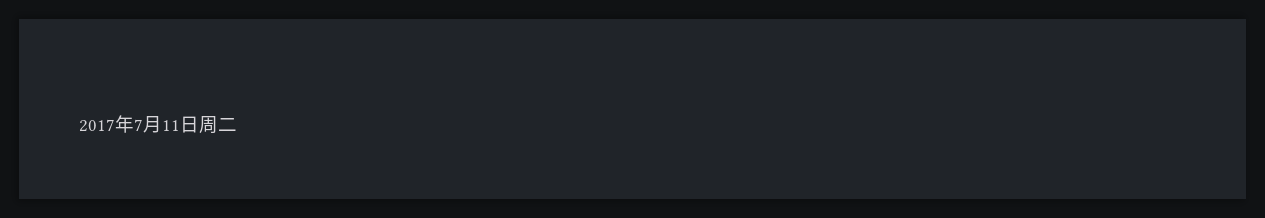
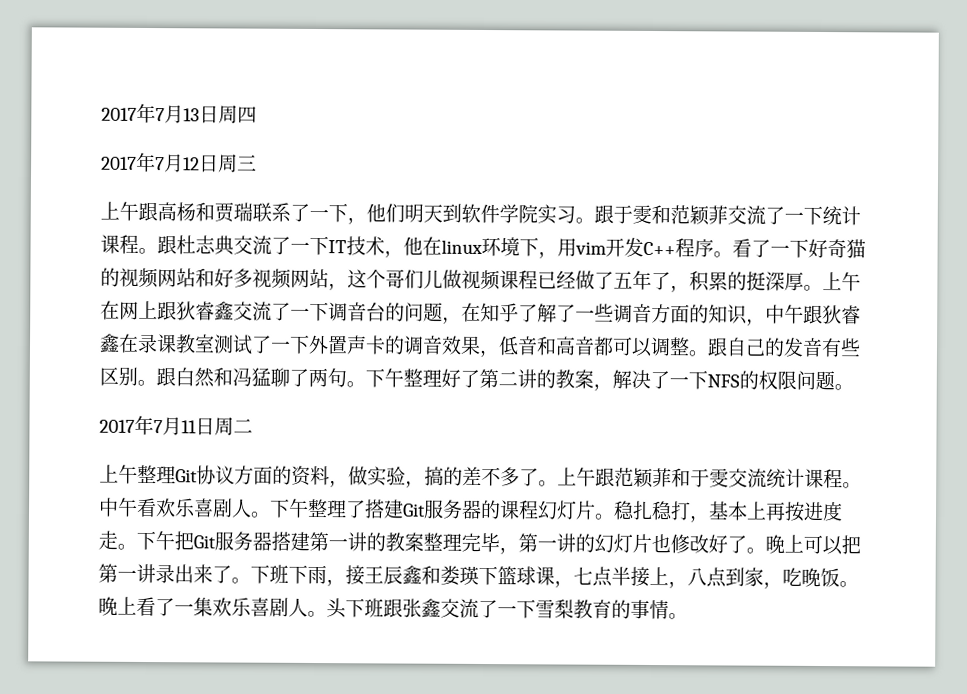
[79,115,237,134] 2017年7月11日周二 -> [101,103,257,124] [101,152,257,173] [100,201,861,226] [100,234,866,259] [100,267,861,293] [100,300,861,326] [99,333,861,358] [99,366,854,391] [99,415,253,436] [99,464,862,489] [98,497,843,523] [98,530,861,556] [98,563,859,589] [98,596,688,620] 2017年7月13日周四 // 2017年7月12日周三 // 上午跟高杨和贾瑞联系了一下，他们明天到软件学院实习。跟于雯和范颖菲交流了一下统计课程。跟杜志典交流了一下IT技术，他在linux环境下，用vim开发C++程序。看了一下好奇猫的视频网站和好多视频网站，这个哥们儿做视频课程已经做了五年了，积累的挺深厚。上午在网上跟狄睿鑫交流了一下调音台的问题，在知乎了解了一些调音方面的知识，中午跟狄睿鑫在录课教室测试了一下外置声卡的调音效果，低音和高音都可以调整。跟自己的发音有些区别。跟白然和冯猛聊了两句。下午整理好了第二讲的教案，解决了一下NFS的权限问题。 // 2017年7月11日周二 // 上午整理Git协议方面的资料，做实验，搞的差不多了。上午跟范颖菲和于雯交流统计课程。中午看欢乐喜剧人。下午整理了搭建Git服务器的课程幻灯片。稳扎稳打，基本上再按进度走。下午把Git服务器搭建第一讲的教案整理完毕，第一讲的幻灯片也修改好了。晚上可以把第一讲录出来了。下班下雨，接王辰鑫和娄瑛下篮球课，七点半接上，八点到家，吃晚饭。晚上看了一集欢乐喜剧人。头下班跟张鑫交流了一下雪梨教育的事情。

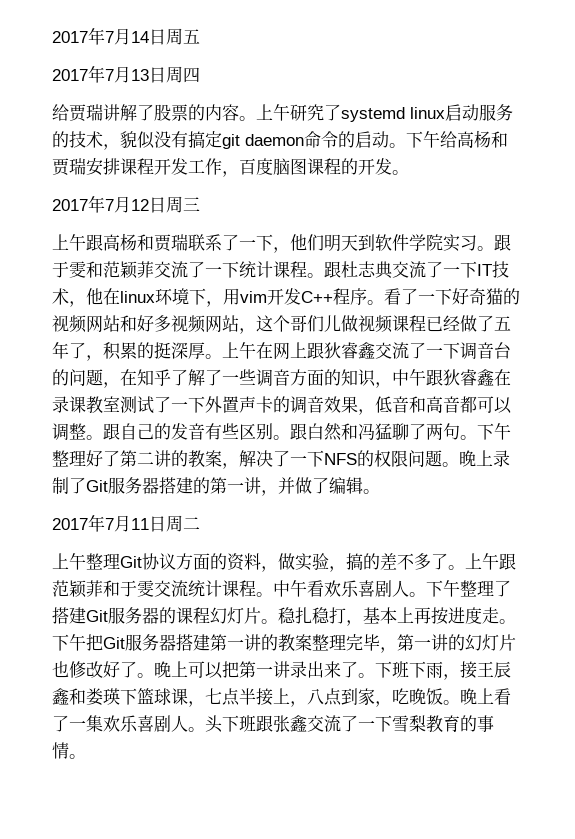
[101,103,257,124] 2017年7月13日周四 -> [52,27,200,45] [52,65,200,83] [52,104,513,122] [52,130,508,150] [52,158,409,177] 2017年7月14日周五 // 2017年7月13日周四 // 给贾瑞讲解了股票的内容。上午研究了systemd linux启动服务的技术，貌似没有搞定git daemon命令的启动。下午给高杨和贾瑞安排课程开发工作，百度脑图课程的开发。
(854, 387) none -> [459,450,510,467] [52,477,380,496] 晚上录制了Git服务器搭建的第一讲，并做了编辑。

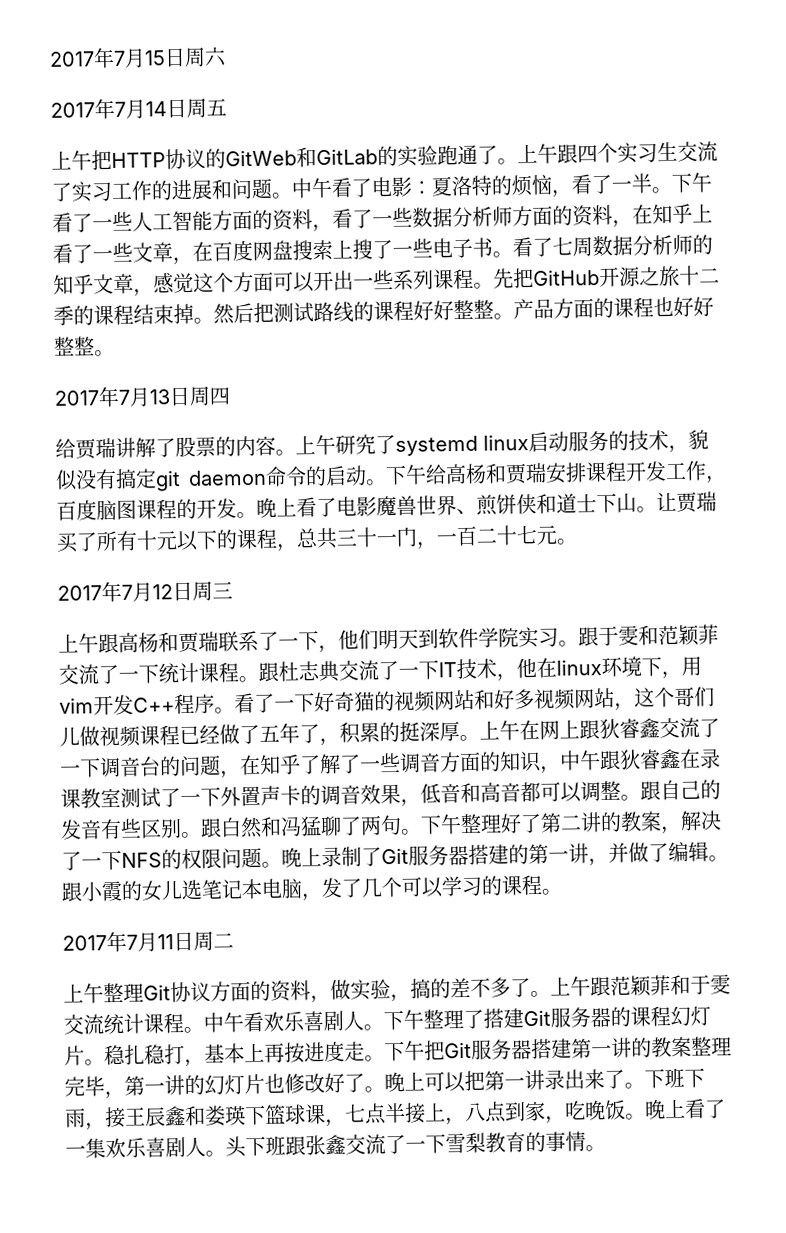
[52,27,200,45] 2017年7月14日周五 -> [49,46,227,69] [50,98,227,120] [51,141,718,171] [51,172,712,203] [52,203,713,233] [52,234,713,266] [53,265,720,297] [53,296,714,326] [53,336,115,357] 2017年7月15日周六 // 2017年7月14日周五 // 上午把HTTP协议的GitWeb和GitLab的实验跑通了。上午跟四个实习生交流了实习工作的进展和问题。中午看了电影：夏洛特的烦恼，看了一半。下午看了一些人工智能方面的资料，看了一些数据分析师方面的资料，在知乎上看了一些文章，在百度网盘搜索上搜了一些电子书。看了七周数据分析师的知乎文章，感觉这个方面可以开出一些系列课程。先把GitHub开源之旅十二季的课程结束掉。然后把测试路线的课程好好整整。产品方面的课程也好好整整。
(409, 172) none -> [256,491,717,518] [56,524,577,553] 晚上看了电影魔兽世界、煎饼侠和道士下山。让贾瑞买了所有十元以下的课程，总共三十一门，一百二十七元。
(380, 491) none -> [61,874,562,902] 跟小霞的女儿选笔记本电脑，发了几个可以学习的课程。

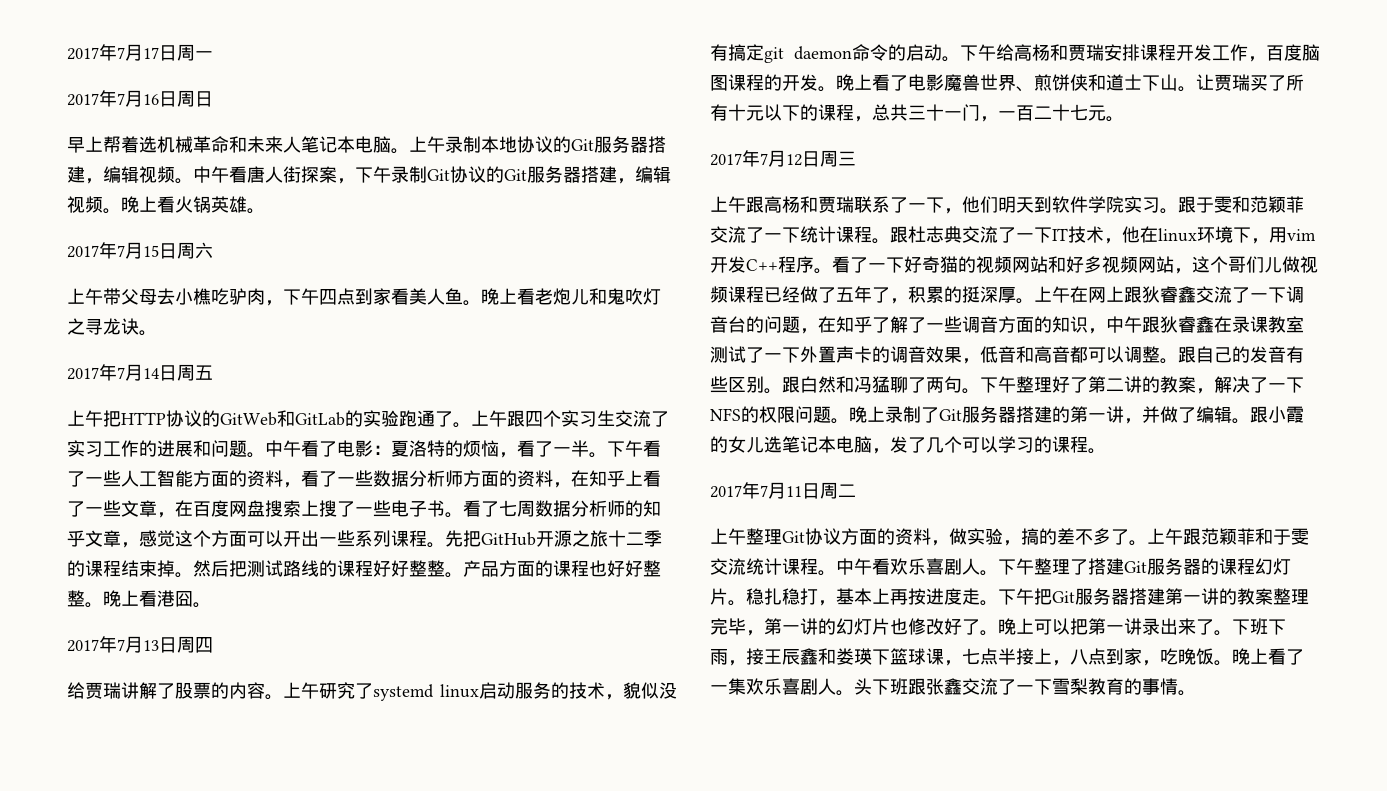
[49,46,227,69] 2017年7月15日周六 -> [67,44,213,61] [67,90,213,107] [67,136,666,154] [67,166,671,184] [67,196,265,214] [67,242,213,259] [67,288,661,306] [67,318,157,336] 2017年7月17日周一 // 2017年7月16日周日 // 早上帮着选机械革命和未来人笔记本电脑。上午录制本地协议的Git服务器搭建，编辑视频。中午看唐人街探案，下午录制Git协议的Git服务器搭建，编辑视频。晚上看火锅英雄。 // 2017年7月15日周六 // 上午带父母去小樵吃驴肉，下午四点到家看美人鱼。晚上看老炮儿和鬼吹灯之寻龙诀。
(115, 353) none -> [103,590,211,608] 晚上看港囧。

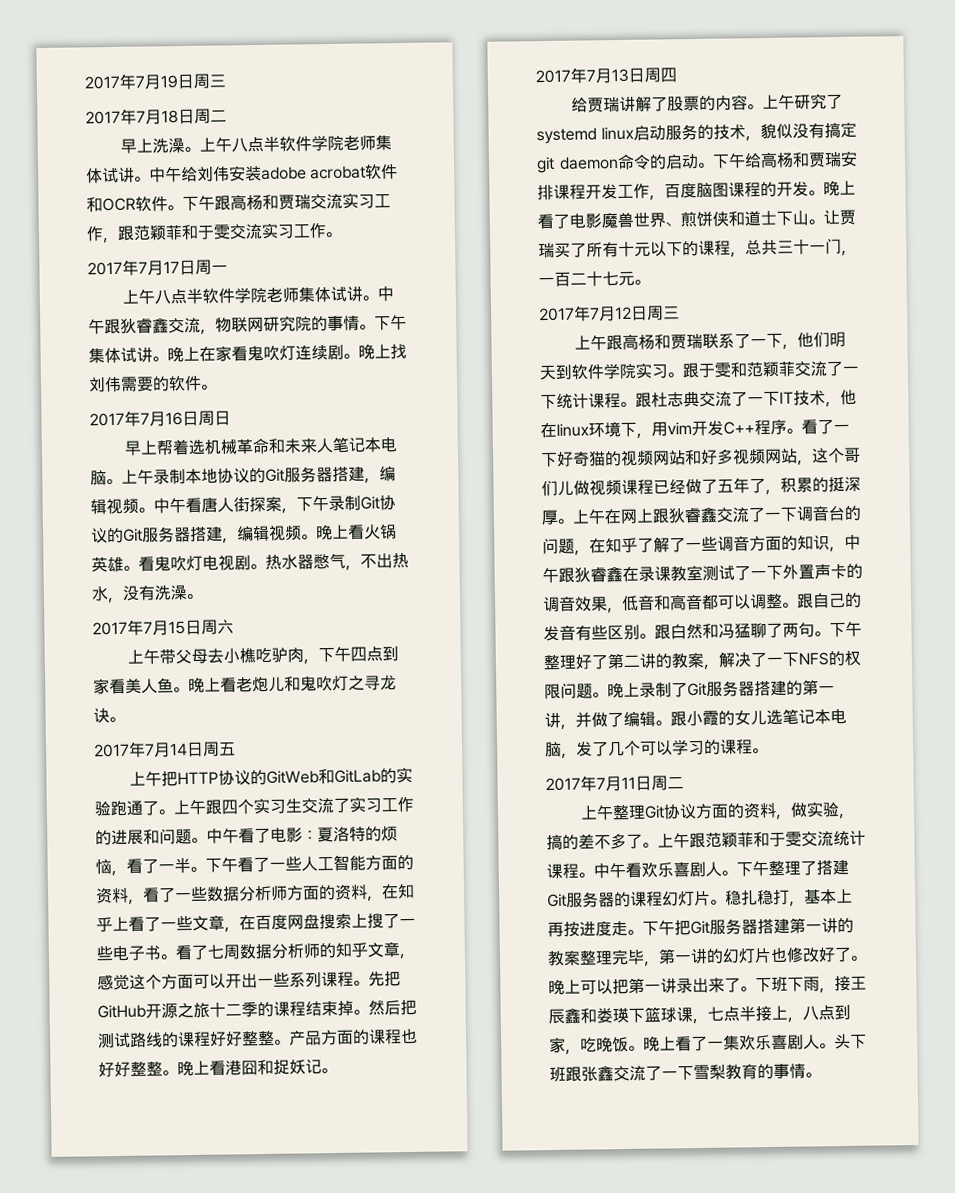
[67,44,213,61] 2017年7月17日周一 -> [84,73,226,90] [85,108,227,125] [120,135,393,154] [86,163,399,184] [86,192,391,213] [86,222,342,244] [87,259,228,276] [122,286,395,305] [88,314,407,335] [88,343,407,364] [88,375,217,393] 2017年7月19日周三 // 2017年7月18日周二 // 早上洗澡。上午八点半软件学院老师集体试讲。中午给刘伟安装adobe acrobat软件和OCR软件。下午跟高杨和贾瑞交流实习工作，跟范颖菲和于雯交流实习工作。 // 2017年7月17日周一 // 上午八点半软件学院老师集体试讲。中午跟狄睿鑫交流，物联网研究院的事情。下午集体试讲。晚上在家看鬼吹灯连续剧。晚上找刘伟需要的软件。
(265, 211) none -> [138,552,409,572] [91,585,203,604] 看鬼吹灯电视剧。热水器憋气，不出热水，没有洗澡。
(193, 599) none -> [257,1059,322,1076] 和捉妖记

